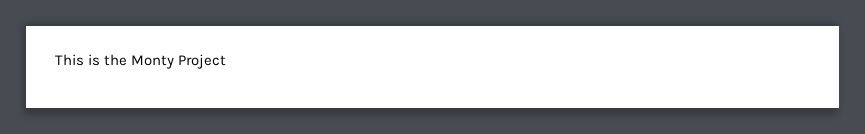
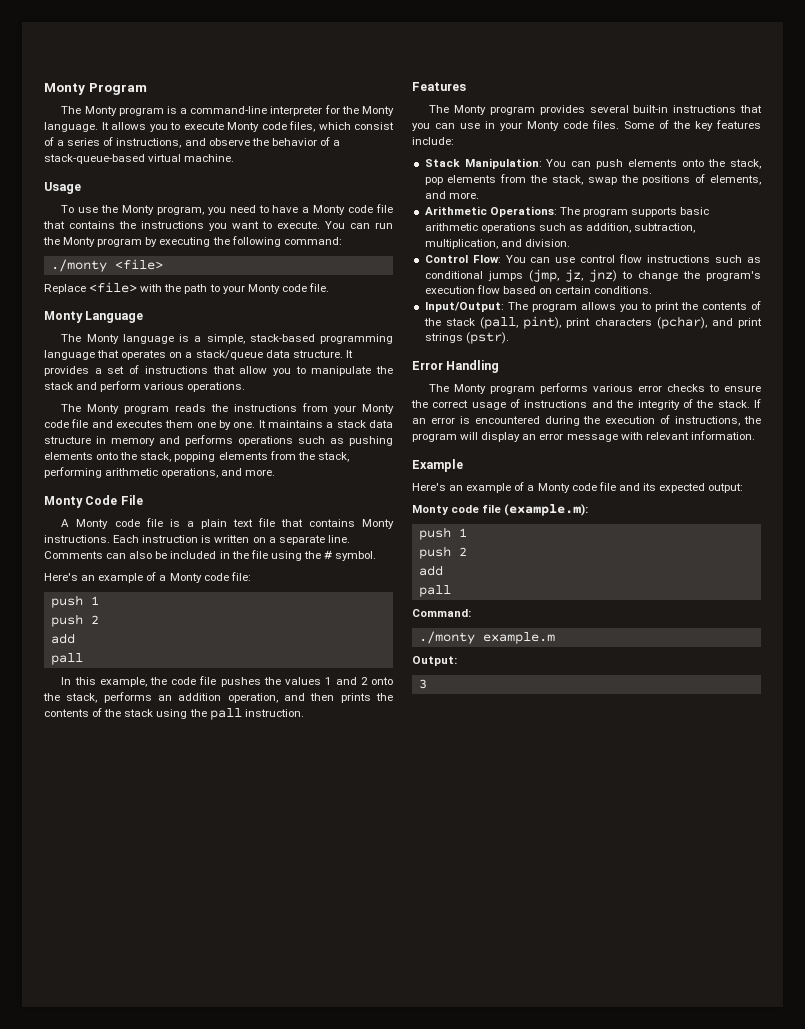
[55,54,227,69] This is the Monty Project -> [44,83,147,95] [61,105,394,116] [44,121,394,132] [44,137,341,148] [44,154,235,164] [44,182,81,194] [61,204,394,215] [43,221,393,231] [43,236,342,247] [50,259,163,272] [44,282,329,294] [44,311,144,323] [61,334,393,344] [44,350,353,360] [44,365,393,376] [44,381,246,392] [61,403,394,414] [44,419,393,430] [44,435,393,446] [44,451,349,462] [44,467,276,478] [44,495,143,508] [61,518,394,529] [44,535,350,545] [44,550,377,561] [44,572,251,583] [50,595,99,608] [50,614,99,627] [50,633,75,644] [50,653,83,665] [61,676,393,687] [43,692,393,703] [44,708,304,720] [412,82,466,91] [429,105,762,115] [412,120,761,131] [412,137,454,145] [424,158,761,169] [424,174,761,185] [424,191,479,199] [424,206,710,217] [424,223,696,233] [424,239,570,249] [424,254,761,263] [424,269,761,282] [424,285,653,294] [424,301,761,312] [423,316,762,329] [424,332,509,344] [412,360,500,373] [429,383,761,394] [411,399,761,410] [412,415,761,426] [412,431,755,442] [412,459,463,472] [412,482,744,493] [412,504,589,516] [418,527,467,540] [418,546,467,559] [418,565,443,576] [418,585,451,597] [412,609,471,617] [418,631,555,644] [412,656,457,666] [418,679,427,689] Monty Program // The Monty program is a command-line interpreter for the Monty language. It allows you to execute Monty code files, which consist of a series of instructions, and observe the behavior of a stack-queue-based virtual machine. // Usage // To use the Monty program, you need to have a Monty code file that contains the instructions you want to execute. You can run the Monty program by executing the following command: // ./monty <file> // Replace <file> with the path to your Monty code file. // Monty Language // The Monty language is a simple, stack-based programming language that operates on a stack/queue data structure. It provides a set of instructions that allow you to manipulate the stack and perform various operations. // The Monty program reads the instructions from your Monty code file and executes them one by one. It maintains a stack data structure in memory and performs operations such as pushing elements onto the stack, popping elements from the stack, performing arithmetic operations, and more. // Monty Code File // A Monty code file is a plain text file that contains Monty instructions. Each instruction is written on a separate line. Comments can also be included in the file using the # symbol. // Here's an example of a Monty code file: // push 1 // push 2 // add // pall // In this example, the code file pushes the values 1 and 2 onto the stack, performs an addition operation, and then prints the contents of the stack using the pall instruction. // Features // The Monty program provides several built-in instructions that you can use in your Monty code files. Some of the key features include: // Stack Manipulation: You can push elements onto the stack, pop elements from the stack, swap the positions of elements, and more. // Arithmetic Operations: The program supports basic arithmetic operations such as addition, subtraction, multiplication, and division. // Control Flow: You can use control flow instructions such as conditional jumps (jmp, jz, jnz) to change the program's execution flow based on certain conditions. // Input/Output: The program allows you to print the contents of the stack (pall, pint), print characters (pchar), and print strings (pstr). // Error Handling // The Monty program performs various error checks to ensure the correct usage of instructions and the integrity of the stack. If an error is encountered during the execution of instructions, the program will display an error message with relevant information. // Example // Here's an example of a Monty code file and its expected output: // Monty code file (example.m): // push 1 // push 2 // add // pall // Command: // ./monty example.m // Output: // 3

